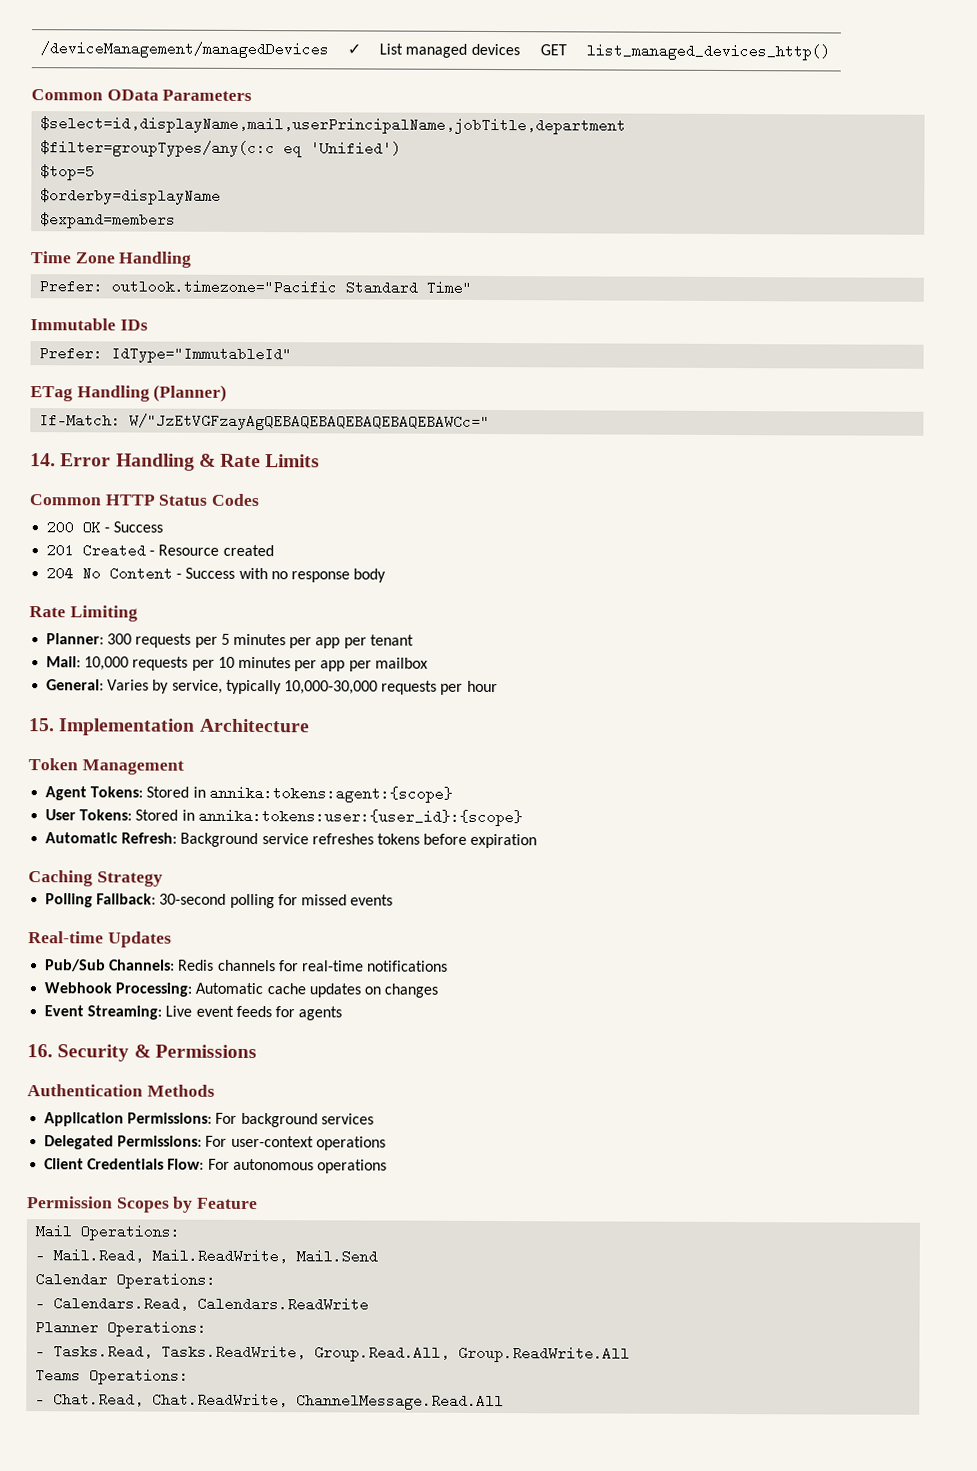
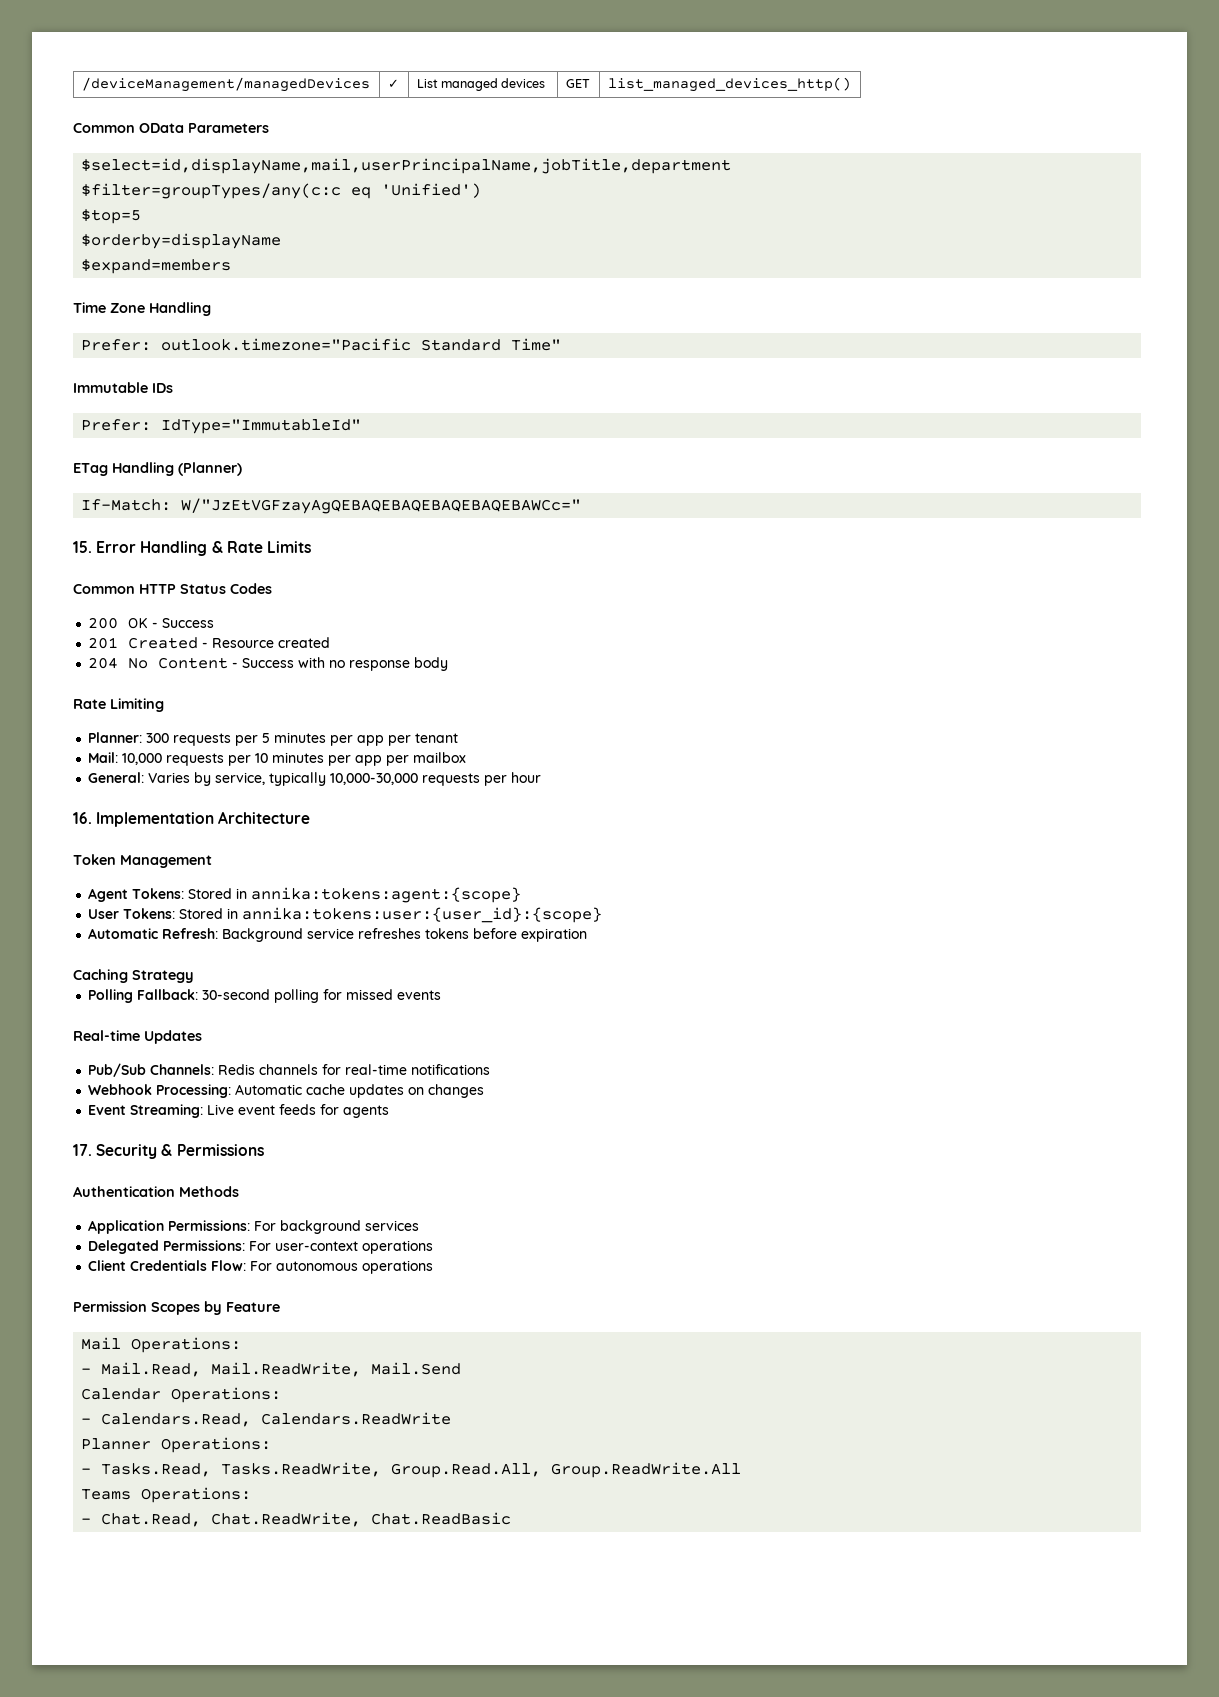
[30,453,56,467] 14. -> [73,541,92,553] 15.
[29,718,55,732] 15. -> [73,812,92,824] 16.
[27,1044,53,1058] 16. -> [73,1144,92,1156] 17.
[296,1393,505,1411] ChannelMessage.Read.All -> [371,1512,512,1525] Chat.ReadBasic

